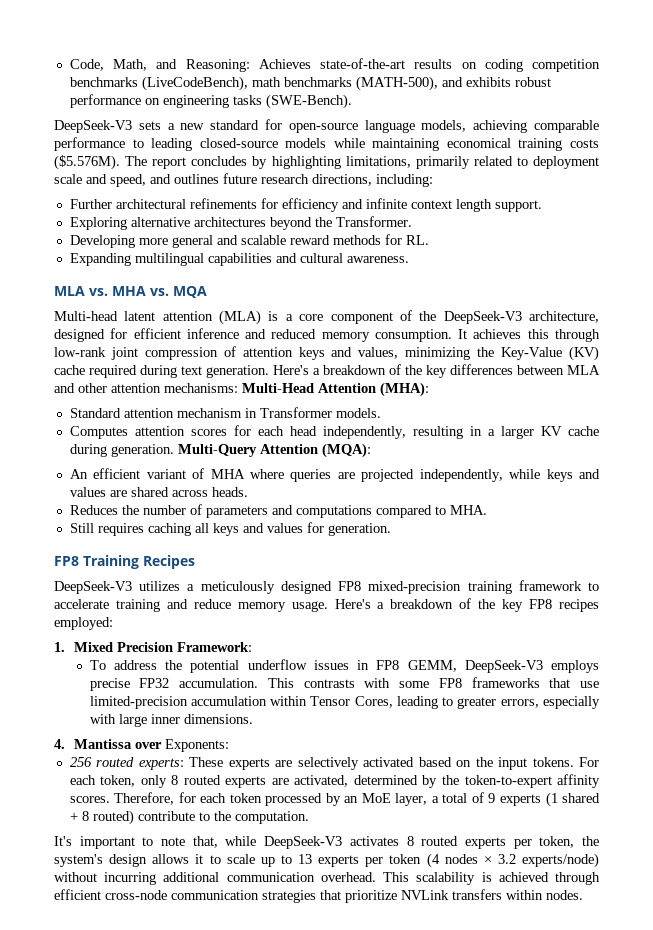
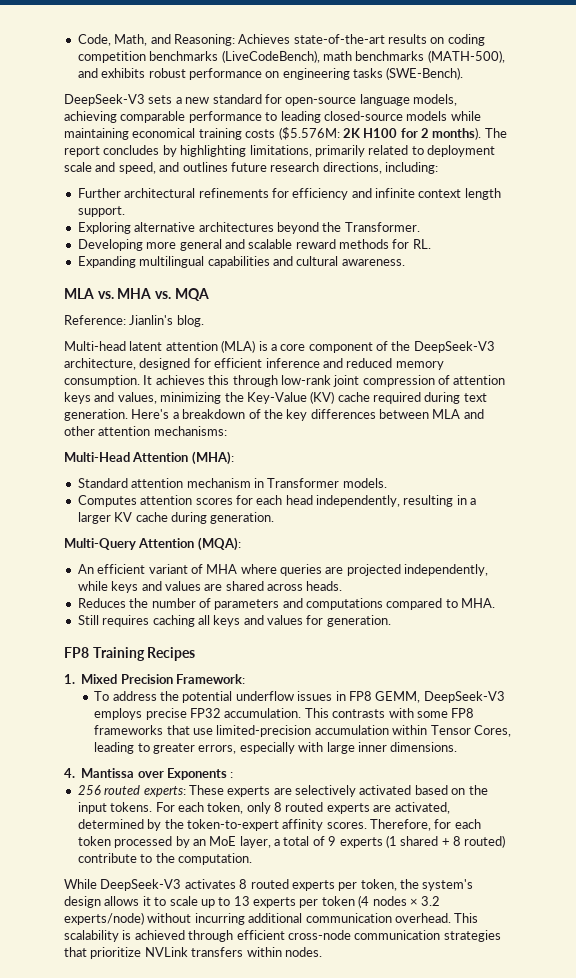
[54,155,120,170] ($5.576M). -> [278,127,482,140] ($5.576M: 2K H100 for 2 months).
(207, 292) none -> [64,315,204,327] // Reference: Jianlin's blog.
(238, 388) none -> (227, 431) //
(174, 450) none -> (275, 518) //
[54,580,599,594] [54,598,599,612] [54,617,113,630] // DeepSeek-V3 utilizes a meticulously designed FP8 mixed-precision training framework to accelerate training and reduce memory usage. Here's a breakdown of the key FP8 recipes employed: -> (196, 654) none
[164,739,229,752] Exponents: -> [167,768,234,780] Exponents :
[54,836,257,849] It's important to note that, while -> [64,879,97,889] While

